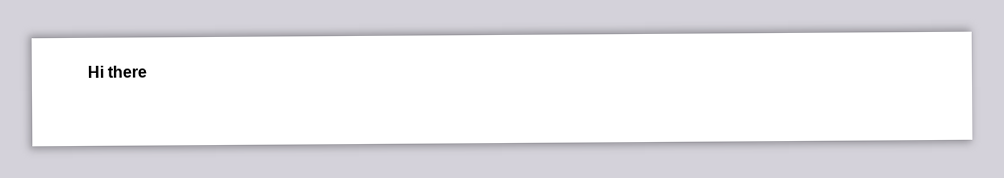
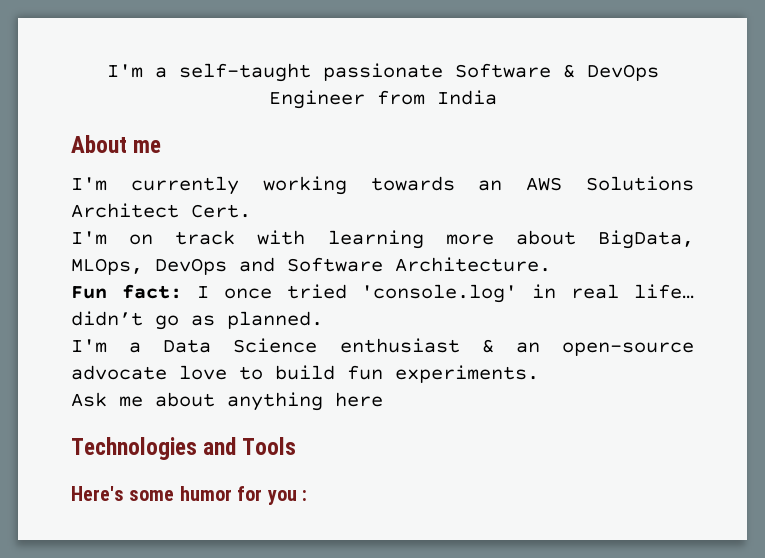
[87,65,148,78] Hi there -> [106,63,659,82] [268,90,497,109] [71,135,162,153] [71,176,694,195] [71,203,251,218] [71,230,694,249] [71,257,551,275] [71,284,694,303] [71,311,323,330] [71,338,694,356] [71,365,539,383] [71,392,383,411] [71,437,297,460] [71,486,307,505] I'm a self-taught passionate Software & DevOps Engineer from India // About me // I'm currently working towards an AWS Solutions Architect Cert. // I'm on track with learning more about BigData, MLOps, DevOps and Software Architecture. // Fun fact: I once tried 'console.log' in real life… didn’t go as planned. // I'm a Data Science enthusiast & an open-source advocate love to build fun experiments. // Ask me about anything here // Technologies and Tools // Here's some humor for you :

